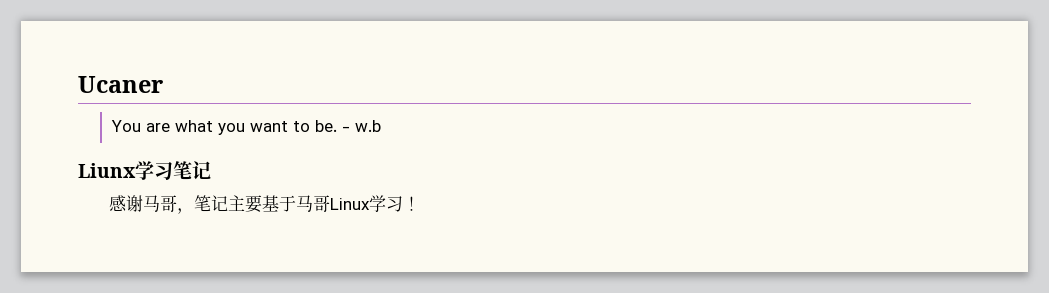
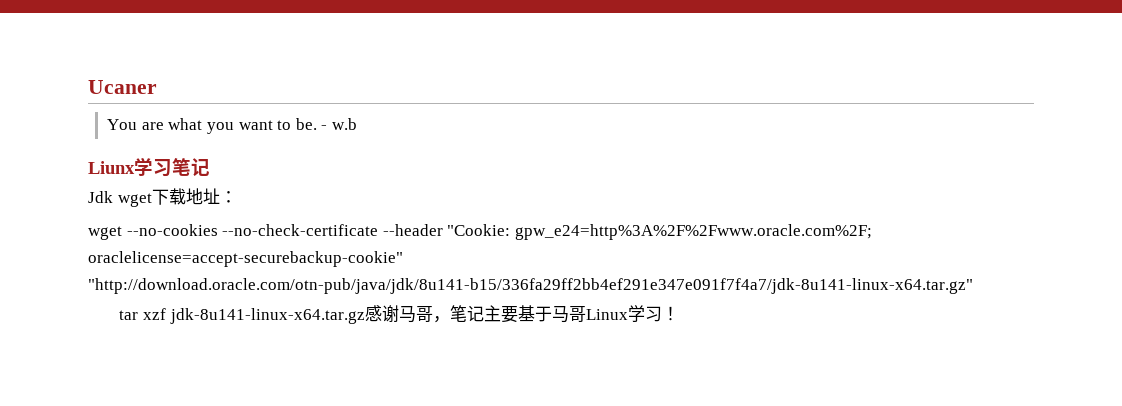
(211, 170) none -> [88,188,237,207] [88,224,872,240] [88,251,403,267] [88,278,973,294] [119,308,365,324] Jdk wget下载地址： // wget --no-cookies --no-check-certificate --header "Cookie: gpw_e24=http%3A%2F%2Fwww.oracle.com%2F; oraclelicense=accept-securebackup-cookie" "http://download.oracle.com/otn-pub/java/jdk/8u141-b15/336fa29ff2bb4ef291e347e091f7f4a7/jdk-8u141-linux-x64.tar.gz" // tar xzf jdk-8u141-linux-x64.tar.gz

